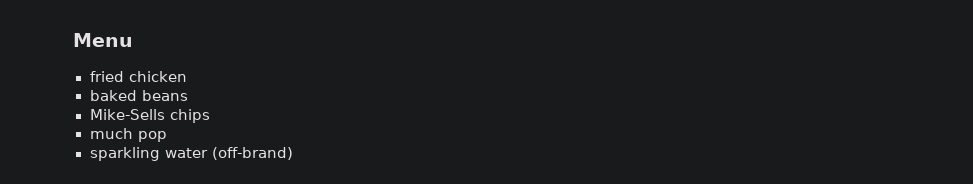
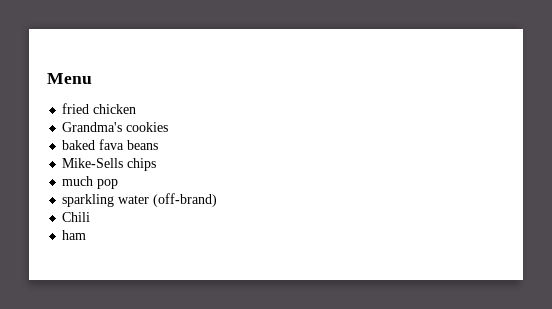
(187, 76) none -> [62,122,169,132] // Grandma's cookies
(137, 95) none -> [99,139,125,150] fava
(293, 153) none -> [62,212,91,222] [62,230,87,240] // Chili // ham

